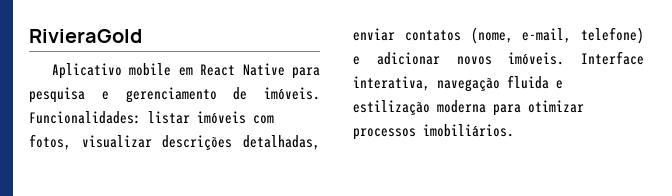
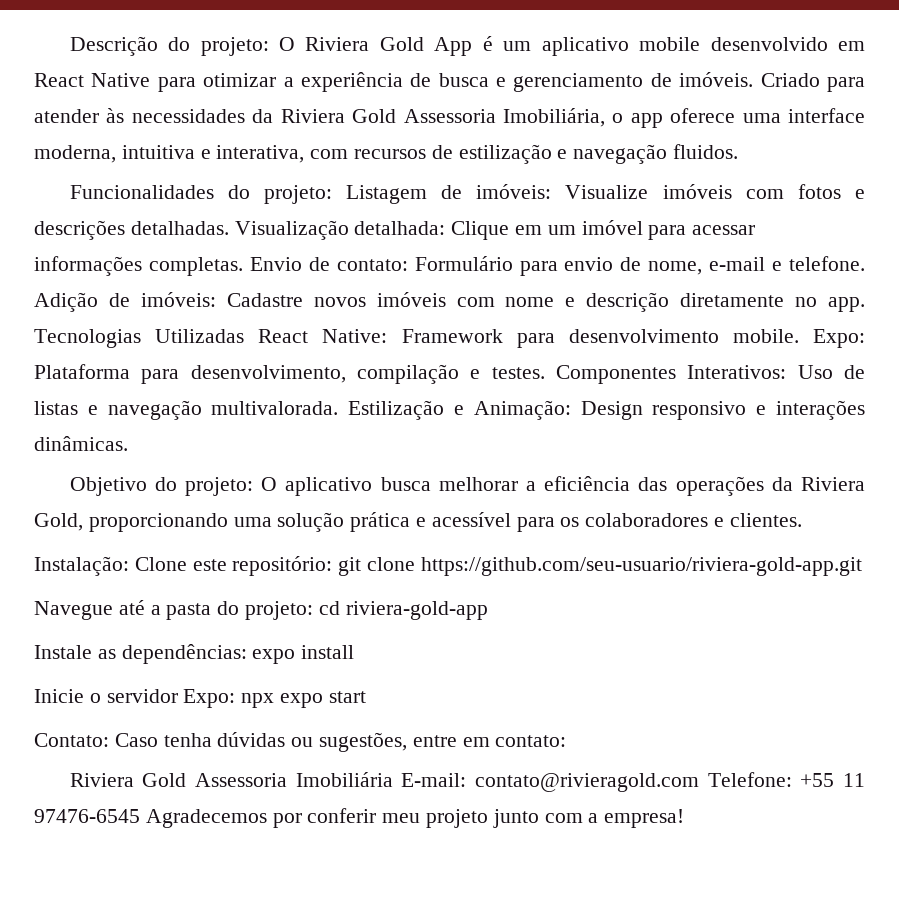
[29,29,142,43] [52,63,320,79] [29,87,320,103] [29,111,274,124] [29,134,320,150] [353,27,644,44] [353,51,644,65] [353,75,563,92] [353,100,584,116] [353,124,514,140] RivieraGold // Aplicativo mobile em React Native para pesquisa e gerenciamento de imóveis. Funcionalidades: listar imóveis com fotos, visualizar descrições detalhadas, enviar contatos (nome, e-mail, telefone) e adicionar novos imóveis. Interface interativa, navegação fluida e estilização moderna para otimizar processos imobiliários. -> [69,36,865,56] [34,72,865,92] [34,108,865,128] [34,144,739,164] [69,184,865,204] [34,220,756,240] [34,256,865,276] [34,292,865,312] [34,329,865,348] [34,364,865,384] [34,400,865,420] [34,436,128,451] [69,476,865,496] [34,512,802,532] [34,556,862,576] [34,600,488,620] [34,644,355,664] [34,689,366,708] [34,732,567,752] [69,772,866,792] [34,808,685,828] Descrição do projeto: O Riviera Gold App é um aplicativo mobile desenvolvido em React Native para otimizar a experiência de busca e gerenciamento de imóveis. Criado para atender às necessidades da Riviera Gold Assessoria Imobiliária, o app oferece uma interface moderna, intuitiva e interativa, com recursos de estilização e navegação fluidos. // Funcionalidades do projeto: Listagem de imóveis: Visualize imóveis com fotos e descrições detalhadas. Visualização detalhada: Clique em um imóvel para acessar informações completas. Envio de contato: Formulário para envio de nome, e-mail e telefone. Adição de imóveis: Cadastre novos imóveis com nome e descrição diretamente no app. Tecnologias Utilizadas React Native: Framework para desenvolvimento mobile. Expo: Plataforma para desenvolvimento, compilação e testes. Componentes Interativos: Uso de listas e navegação multivalorada. Estilização e Animação: Design responsivo e interações dinâmicas. // Objetivo do projeto: O aplicativo busca melhorar a eficiência das operações da Riviera Gold, proporcionando uma solução prática e acessível para os colaboradores e clientes. // Instalação: Clone este repositório: git clone https://github.com/seu-usuario/riviera-gold-app.git // Navegue até a pasta do projeto: cd riviera-gold-app // Instale as dependências: expo install // Inicie o servidor Expo: npx expo start // Contato: Caso tenha dúvidas ou sugestões, entre em contato: // Riviera Gold Assessoria Imobiliária E-mail: contato@rivieragold.com Telefone: +55 11 97476-6545 Agradecemos por conferir meu projeto junto com a empresa!

